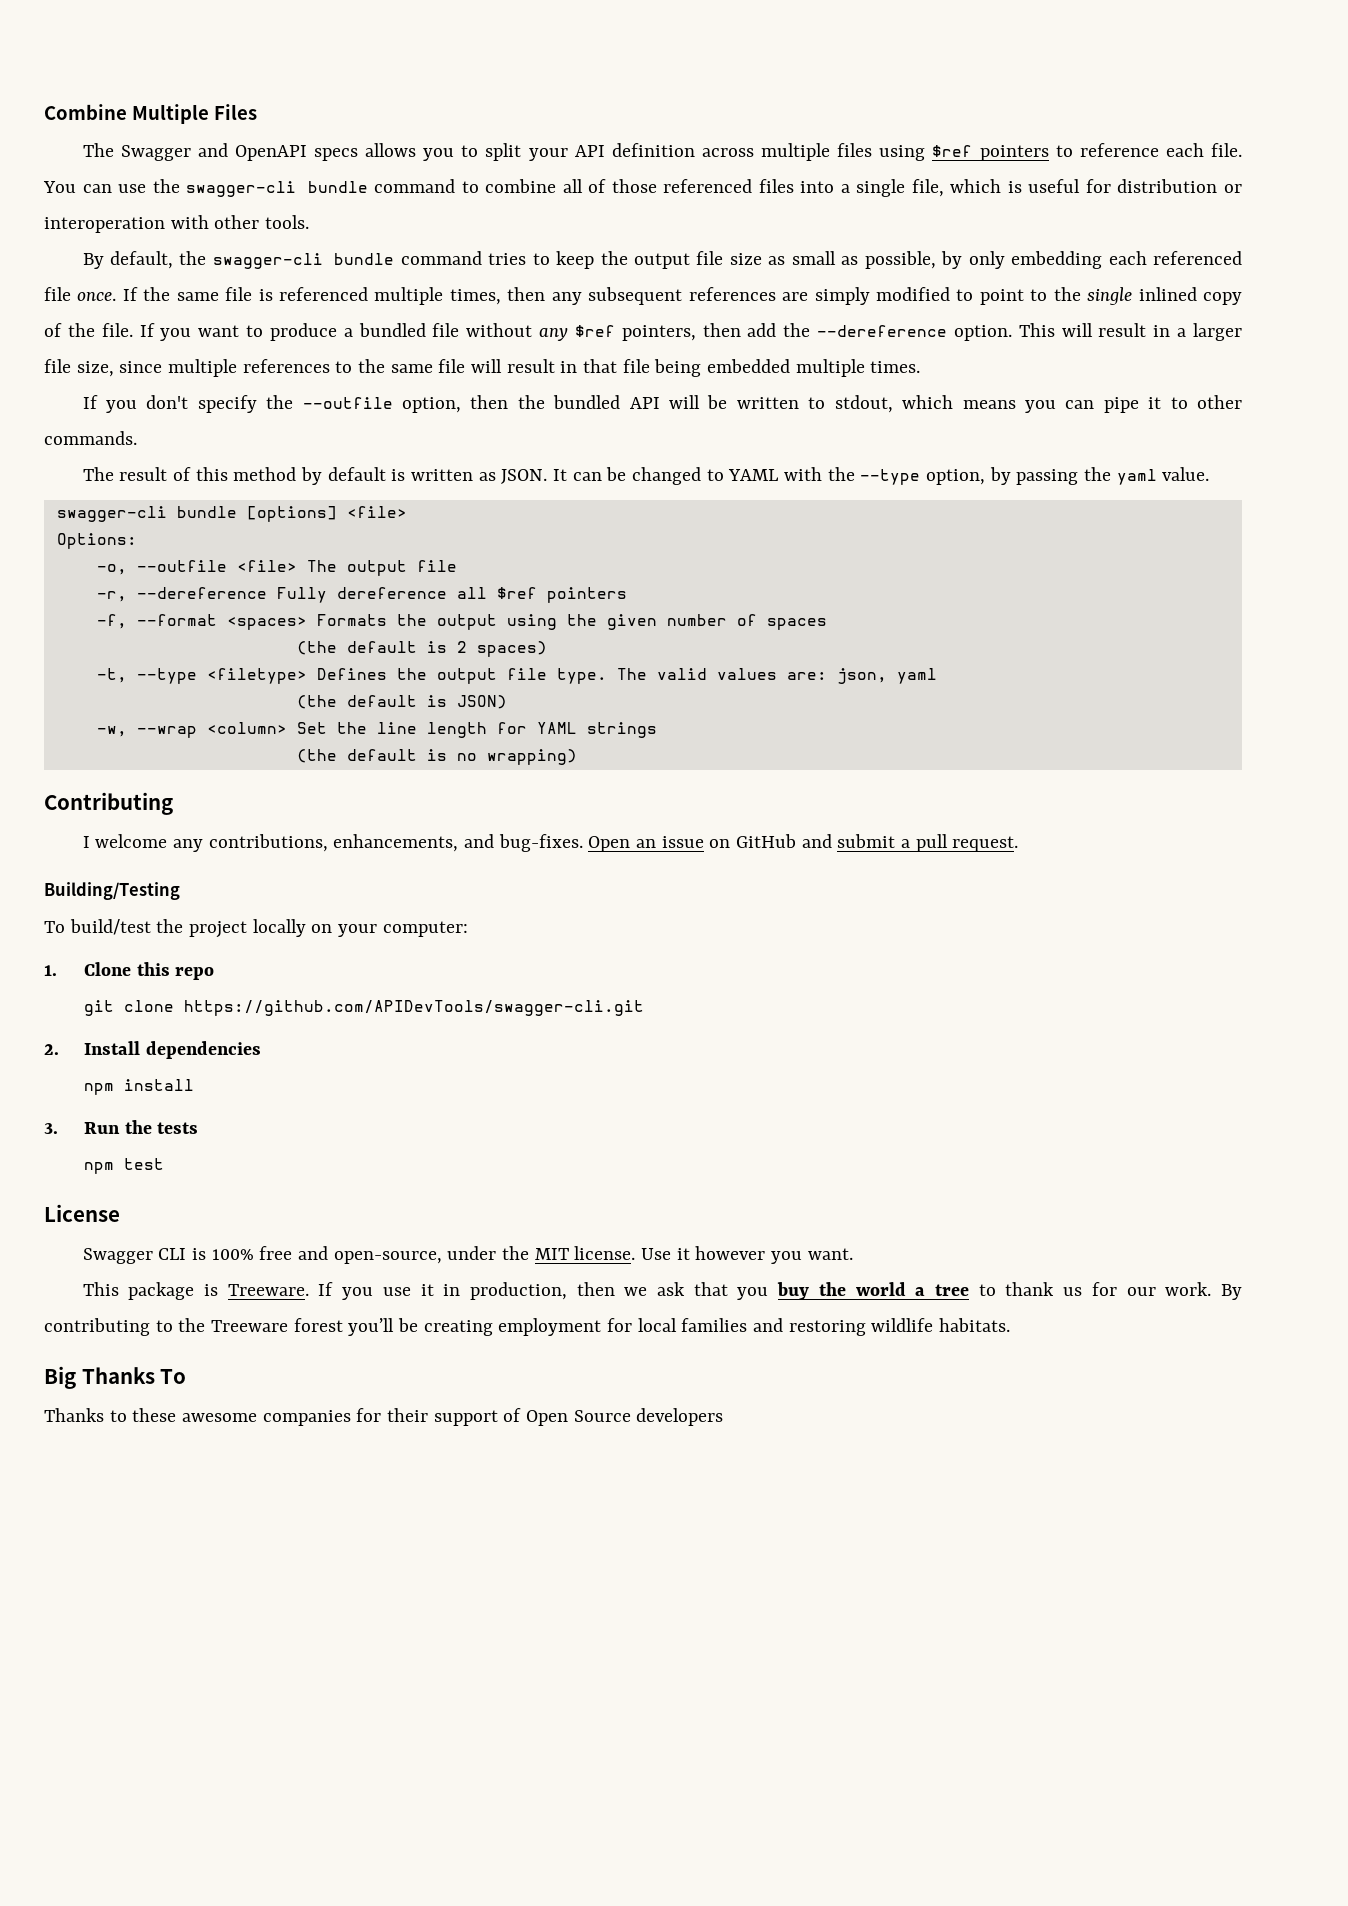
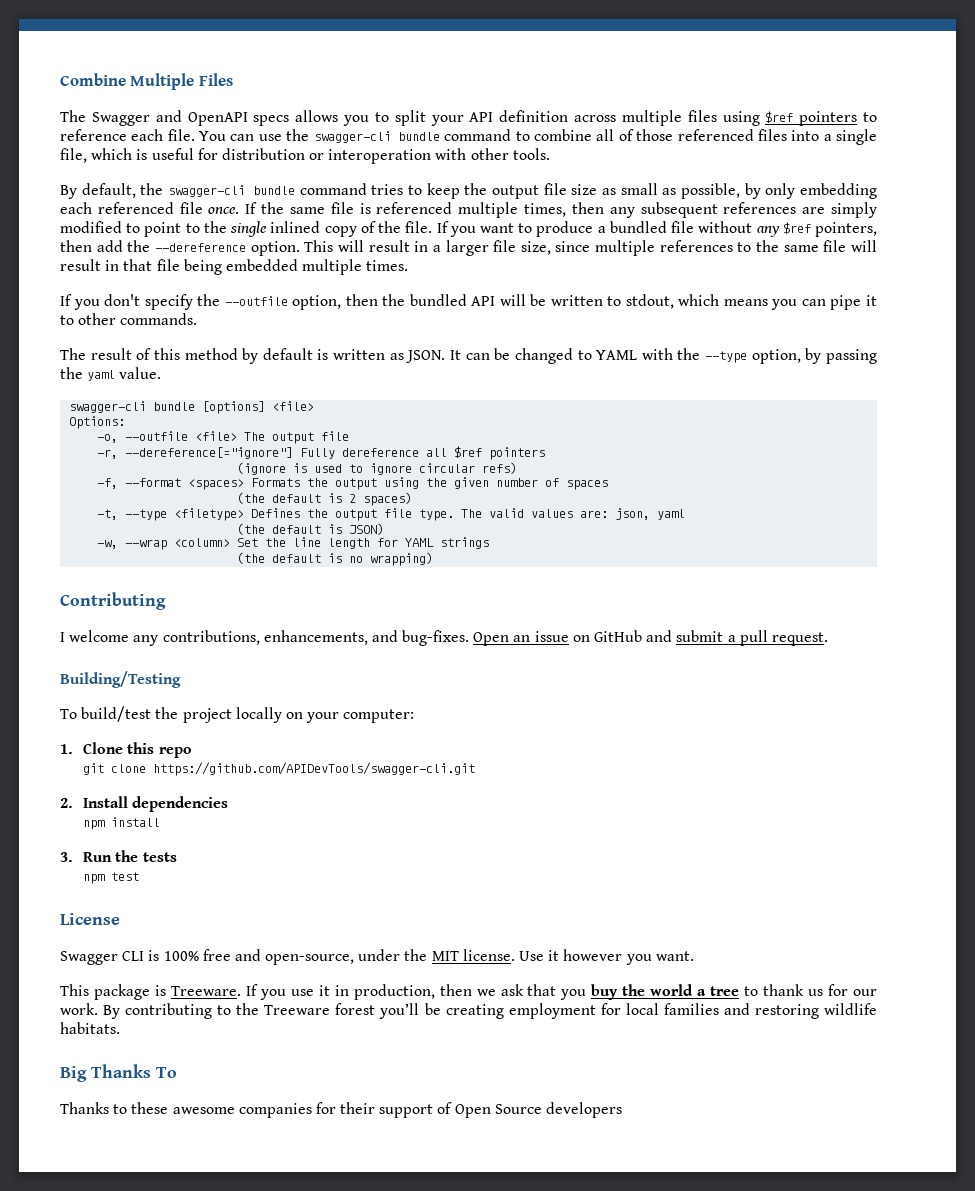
[136,587,267,599] --dereference -> [125,447,294,459] --dereference[="ignore"]
(627, 595) none -> [237,462,518,475] // (ignore is used to ignore circular refs)

